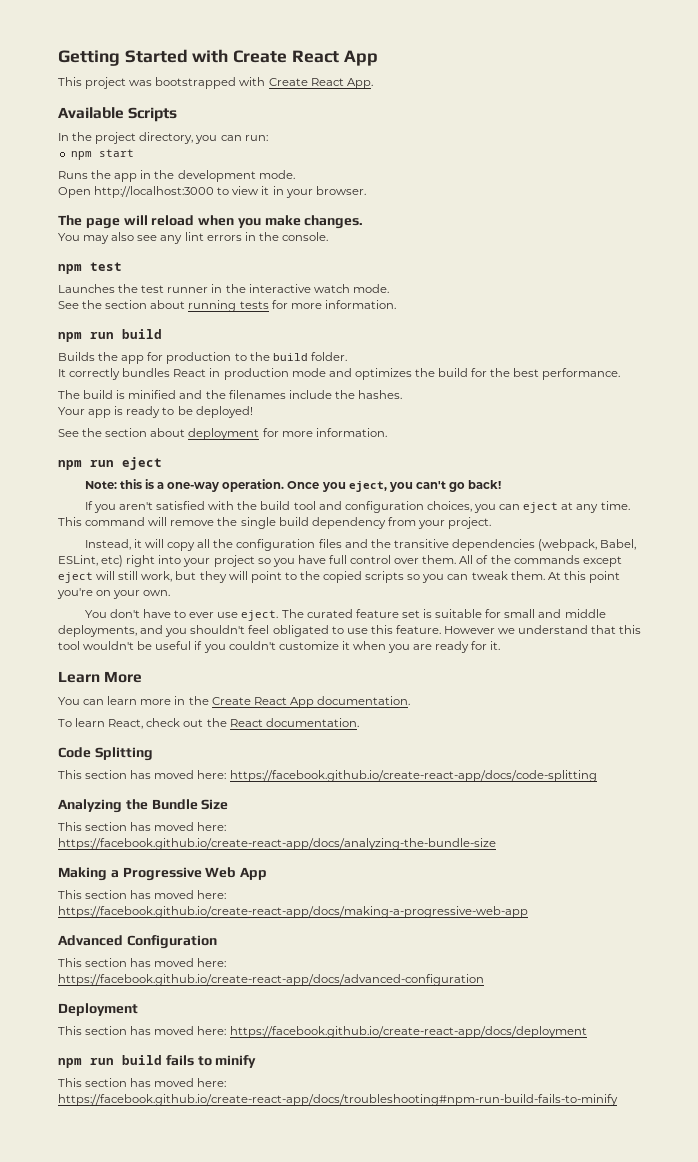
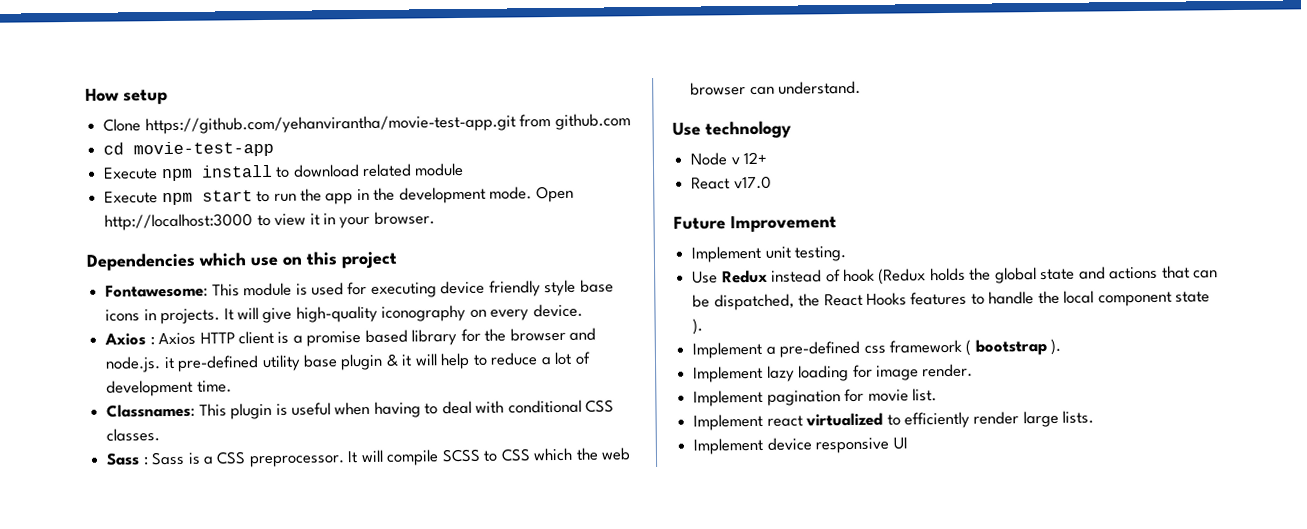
[58,49,378,66] [58,77,373,89] [58,107,178,122] [58,132,268,144] Getting Started with Create React App // This project was bootstrapped with Create React App. // Available Scripts // In the project directory, you can run: // -> [85,88,168,105] [103,113,631,135] [103,140,275,158] [103,162,465,182] [104,191,159,204] How setup // Clone https://github.com/yehanvirantha/movie-test-app.git from github.com // cd movie-test-app // Execute npm install to download related module // Execute
[58,171,88,179] // Runs -> [256,190,297,203] to run
(295, 174) // -> (533, 193) none
[58,215,364,229] [58,232,328,244] [58,262,122,274] [58,284,389,293] [58,300,396,312] [58,329,162,342] [58,352,347,364] [58,368,621,380] [58,390,402,399] [58,406,253,418] [58,428,387,440] [58,457,162,470] [84,479,502,492] [84,501,630,513] [58,517,492,529] [84,539,637,551] [58,555,622,567] [58,571,620,583] [57,588,171,599] [84,609,606,621] [58,625,642,637] [58,641,501,653] [58,671,143,683] [58,696,410,708] [58,718,359,729] [58,747,153,761] [58,770,597,782] [58,799,229,813] [58,822,227,831] [58,838,496,850] [58,867,268,881] [58,890,227,899] [58,906,528,918] [58,935,217,949] [58,958,227,967] [58,974,484,986] [58,1003,138,1016] [58,1026,587,1038] [58,1055,257,1068] [58,1078,227,1087] [58,1094,618,1106] The page will reload when you make changes. // You may also see any lint errors in the console. // npm test // Launches the test runner in the interactive watch mode. // See the section about running tests for more information. // npm run build // Builds the app for production to the build folder. // It correctly bundles React in production mode and optimizes the build for the best performance. // The build is minified and the filenames include the hashes. // Your app is ready to be deployed! // See the section about deployment for more information. // npm run eject // Note: this is a one-way operation. Once you eject, you can't go back! // If you aren't satisfied with the build tool and configuration choices, you can eject at any time. This command will remove the single build dependency from your project. // Instead, it will copy all the configuration files and the transitive dependencies (webpack, Babel, ESLint, etc) right into your project so you have full control over them. All of the commands except eject will still work, but they will point to the copied scripts so you can tweak them. At this point you're on your own. // You don't have to ever use eject. The curated feature set is suitable for small and middle deployments, and you shouldn't feel obligated to use this feature. However we understand that this tool wouldn't be useful if you couldn't customize it when you are ready for it. // Learn More // You can learn more in the Create React App documentation. // To learn React, check out the React documentation. // Code Splitting // This section has moved here: https://facebook.github.io/create-react-app/docs/code-splitting // Analyzing the Bundle Size // This section has moved here: https://facebook.github.io/create-react-app/docs/analyzing-the-bundle-size // Making a Progressive Web App // This section has moved here: https://facebook.github.io/create-react-app/docs/making-a-progressive-web-app // Advanced Configuration // This section has moved here: https://facebook.github.io/create-react-app/docs/advanced-configuration // Deployment // This section has moved here: https://facebook.github.io/create-react-app/docs/deployment // npm run build fails to minify // This section has moved here: https://facebook.github.io/create-react-app/docs/troubleshooting#npm-run-build-fails-to-minify -> [86,251,398,271] [105,279,614,298] [105,303,583,325] [104,327,597,347] [105,351,591,373] [106,379,232,397] [106,399,615,420] [106,428,161,442] [106,447,631,468] [690,80,862,96] [672,120,792,139] [690,151,768,166] [691,175,772,190] [673,215,837,233] [691,245,847,263] [692,265,1219,285] [692,290,1211,311] [692,318,704,335] [692,338,1062,359] [693,363,974,383] [693,388,937,407] [693,410,1095,431] [693,437,908,455] Dependencies which use on this project // Fontawesome: This module is used for executing device friendly style base icons in projects. It will give high-quality iconography on every device. // Axios : Axios HTTP client is a promise based library for the browser and node.js. it pre-defined utility base plugin & it will help to reduce a lot of development time. // Classnames: This plugin is useful when having to deal with conditional CSS classes. // Sass : Sass is a CSS preprocessor. It will compile SCSS to CSS which the web browser can understand. // Use technology // Node v 12+ // React v17.0 // Future Improvement // Implement unit testing. // Use Redux instead of hook (Redux holds the global state and actions that can be dispatched, the React Hooks features to handle the local component state ). // Implement a pre-defined css framework ( bootstrap ). // Implement lazy loading for image render. // Implement pagination for movie list. // Implement react virtualized to efficiently render large lists. // Implement device responsive UI

